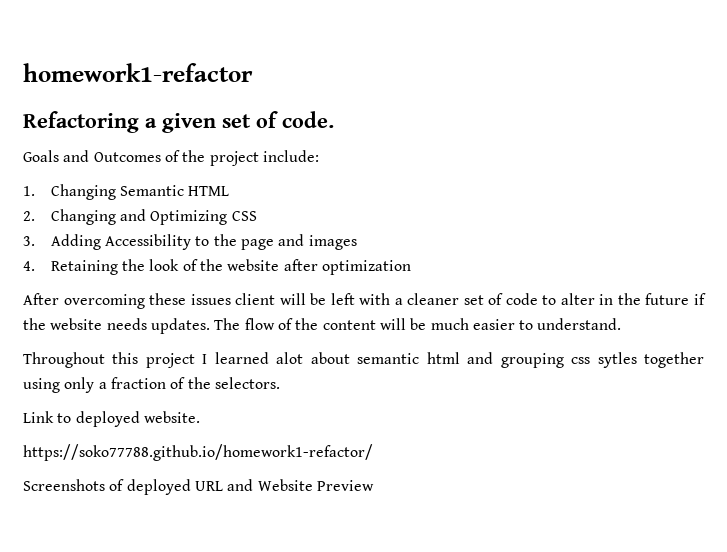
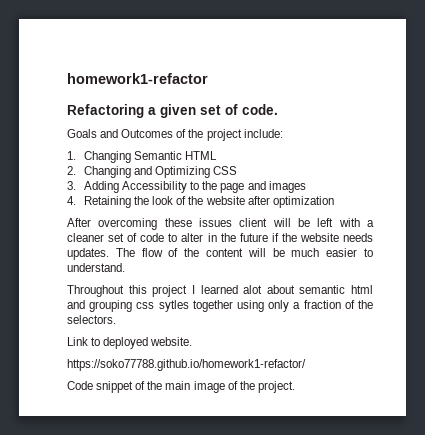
[23,479,374,495] Screenshots of deployed URL and Website Preview -> [67,381,295,393] Code snippet of the main image of the project.

